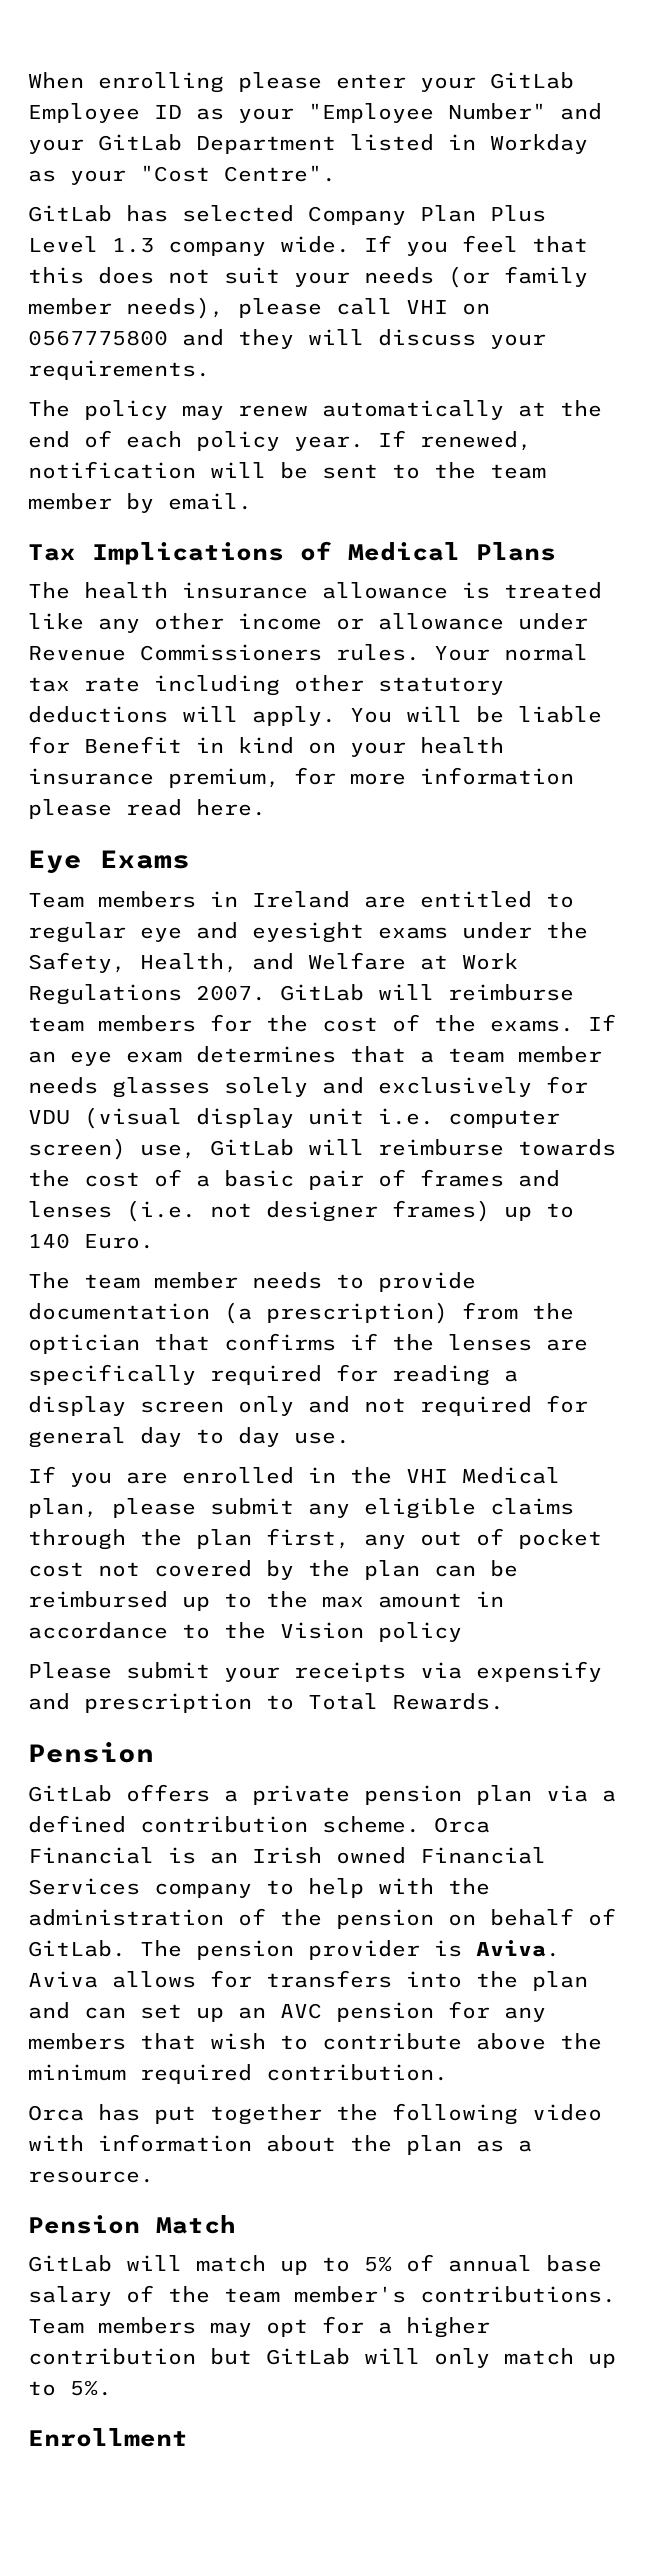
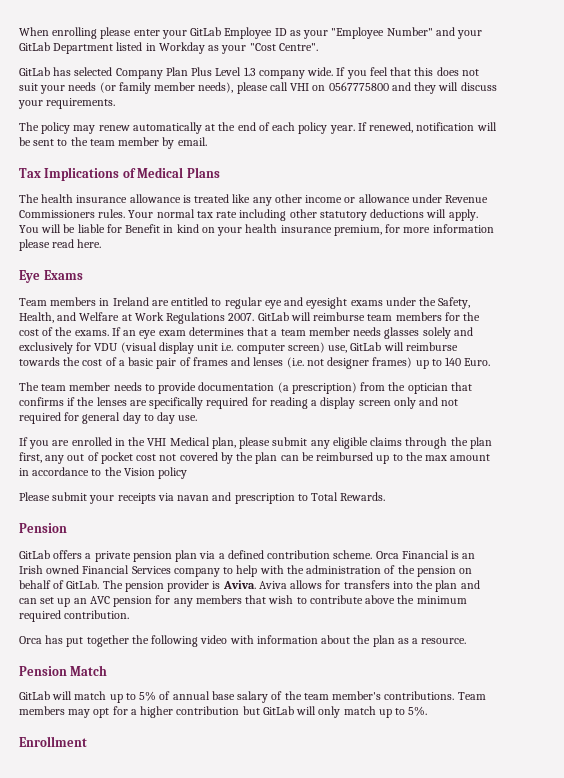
[476,1661,602,1682] expensify -> [177,495,210,501] navan

